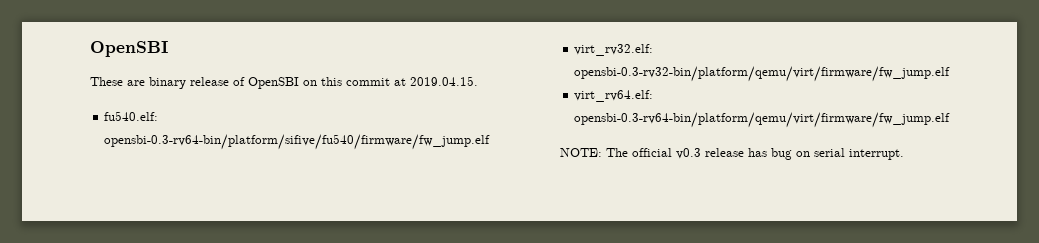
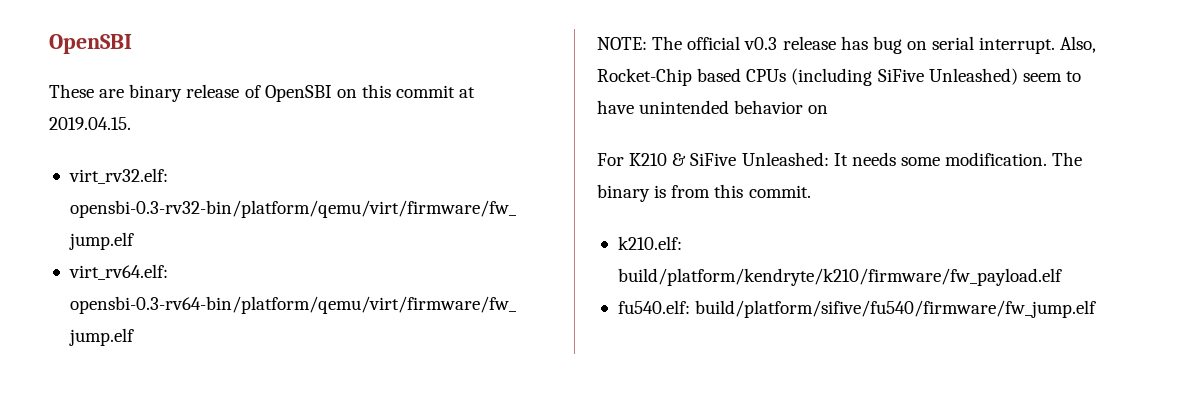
[104,111,159,121] [104,134,491,150] // fu540.elf: opensbi-0.3-rv64-bin/platform/sifive/fu540/firmware/fw_jump.elf -> (131, 123) none
(904, 154) none -> [1060,36,1097,53] [597,68,1081,86] [597,100,829,114] [597,152,1083,166] [597,184,811,202] [617,236,682,250] [617,268,1062,286] [617,300,1097,318] Also, Rocket-Chip based CPUs (including SiFive Unleashed) seem to have unintended behavior on // For K210 & SiFive Unleashed: It needs some modification. The binary is from this commit. // k210.elf: build/platform/kendryte/k210/firmware/fw_payload.elf // fu540.elf: build/platform/sifive/fu540/firmware/fw_jump.elf

